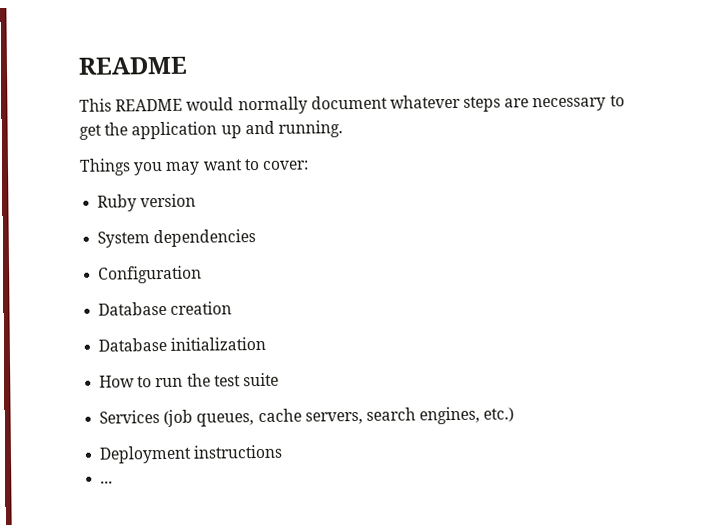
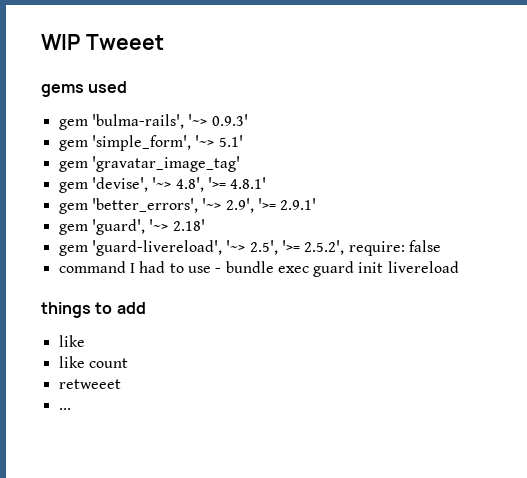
[78,56,188,75] [79,94,625,115] [79,120,343,140] [79,158,309,176] [97,193,197,212] [97,229,257,248] [98,265,203,284] [98,301,233,316] [98,336,267,352] [99,372,279,388] [99,406,515,428] [99,444,284,464] README // This README would normally document whatever steps are necessary to get the application up and running. // Things you may want to cover: // Ruby version // System dependencies // Configuration // Database creation // Database initialization // How to run the test suite // Services (job queues, cache servers, search engines, etc.) // Deployment instructions -> [41,34,164,50] [41,81,128,97] [58,114,248,130] [58,135,243,151] [58,156,240,172] [58,177,267,193] [58,198,317,214] [58,219,205,235] [58,240,441,256] [58,261,459,277] [41,302,146,318] [58,335,85,347] [58,356,128,368] [58,379,121,389] WIP Tweeet // gems used // gem 'bulma-rails', '~> 0.9.3' // gem 'simple_form', '~> 5.1' // gem 'gravatar_image_tag' // gem 'devise', '~> 4.8', '>= 4.8.1' // gem 'better_errors', '~> 2.9', '>= 2.9.1' // gem 'guard', '~> 2.18' // gem 'guard-livereload', '~> 2.5', '>= 2.5.2', require: false // command I had to use - bundle exec guard init livereload // things to add // like // like count // retweeet

